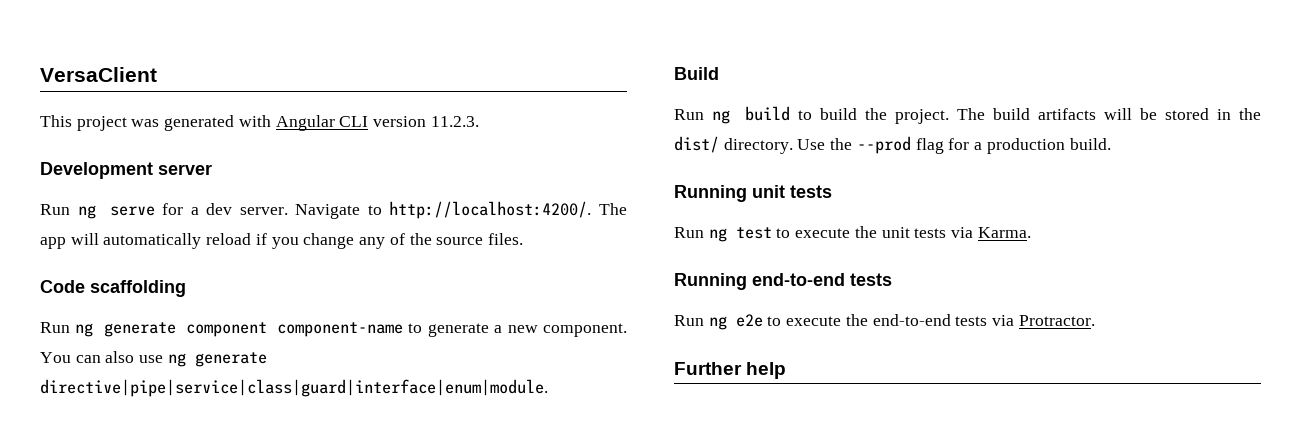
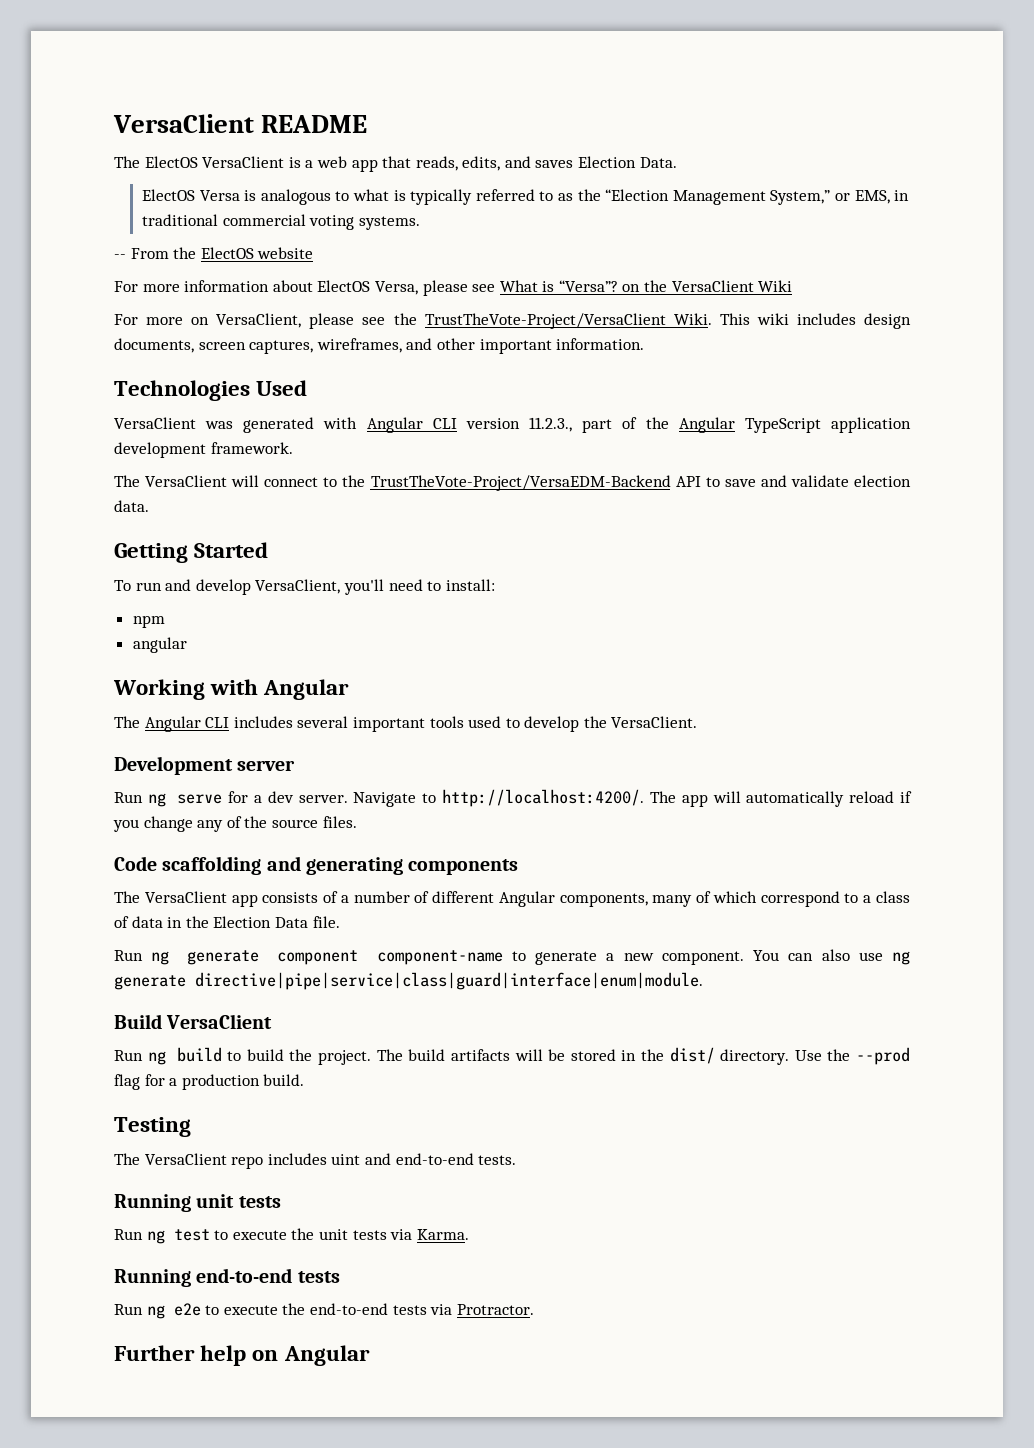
[40,67,157,82] [40,115,127,131] VersaClient // This project -> [113,114,368,133] [114,156,677,172] [142,189,910,205] [142,214,420,230] [114,247,314,259] [114,280,793,296] [114,313,912,329] [114,338,645,354] [114,380,308,401] [114,417,196,429] VersaClient README // The ElectOS VersaClient is a web app that reads, edits, and saves Election Data. // ElectOS Versa is analogous to what is typically referred to as the “Election Management System,” or EMS, in traditional commercial voting systems. // -- From the ElectOS website // For more information about ElectOS Versa, please see What is “Versa”? on the VersaClient Wiki // For more on VersaClient, please see the TrustTheVote-Project/VersaClient Wiki. This wiki includes design documents, screen captures, wireframes, and other important information. // Technologies Used // VersaClient
[430,116,479,127] 11.2.3. -> [529,417,911,433] [114,442,293,458] [114,475,912,491] [114,500,149,512] [114,542,269,563] [114,579,495,595] [132,615,165,628] [132,637,187,653] [113,679,350,700] [114,716,698,732] 11.2.3., part of the Angular TypeScript application development framework. // The VersaClient will connect to the TrustTheVote-Project/VersaEDM-Backend API to save and validate election data. // Getting Started // To run and develop VersaClient, you'll need to install: // npm // angular // Working with Angular // The Angular CLI includes several important tools used to develop the VersaClient.
(186, 288) none -> [266,856,519,875] [114,891,910,907] [114,916,340,928] and generating components // The VersaClient app consists of a number of different Angular components, many of which correspond to a class of data in the Election Data file.
(719, 73) none -> [166,1014,273,1029] VersaClient
(1111, 144) none -> [114,1117,191,1137] [114,1153,517,1169] // Testing // The VersaClient repo includes uint and end-to-end tests.
(787, 370) none -> [252,1345,370,1366] on Angular

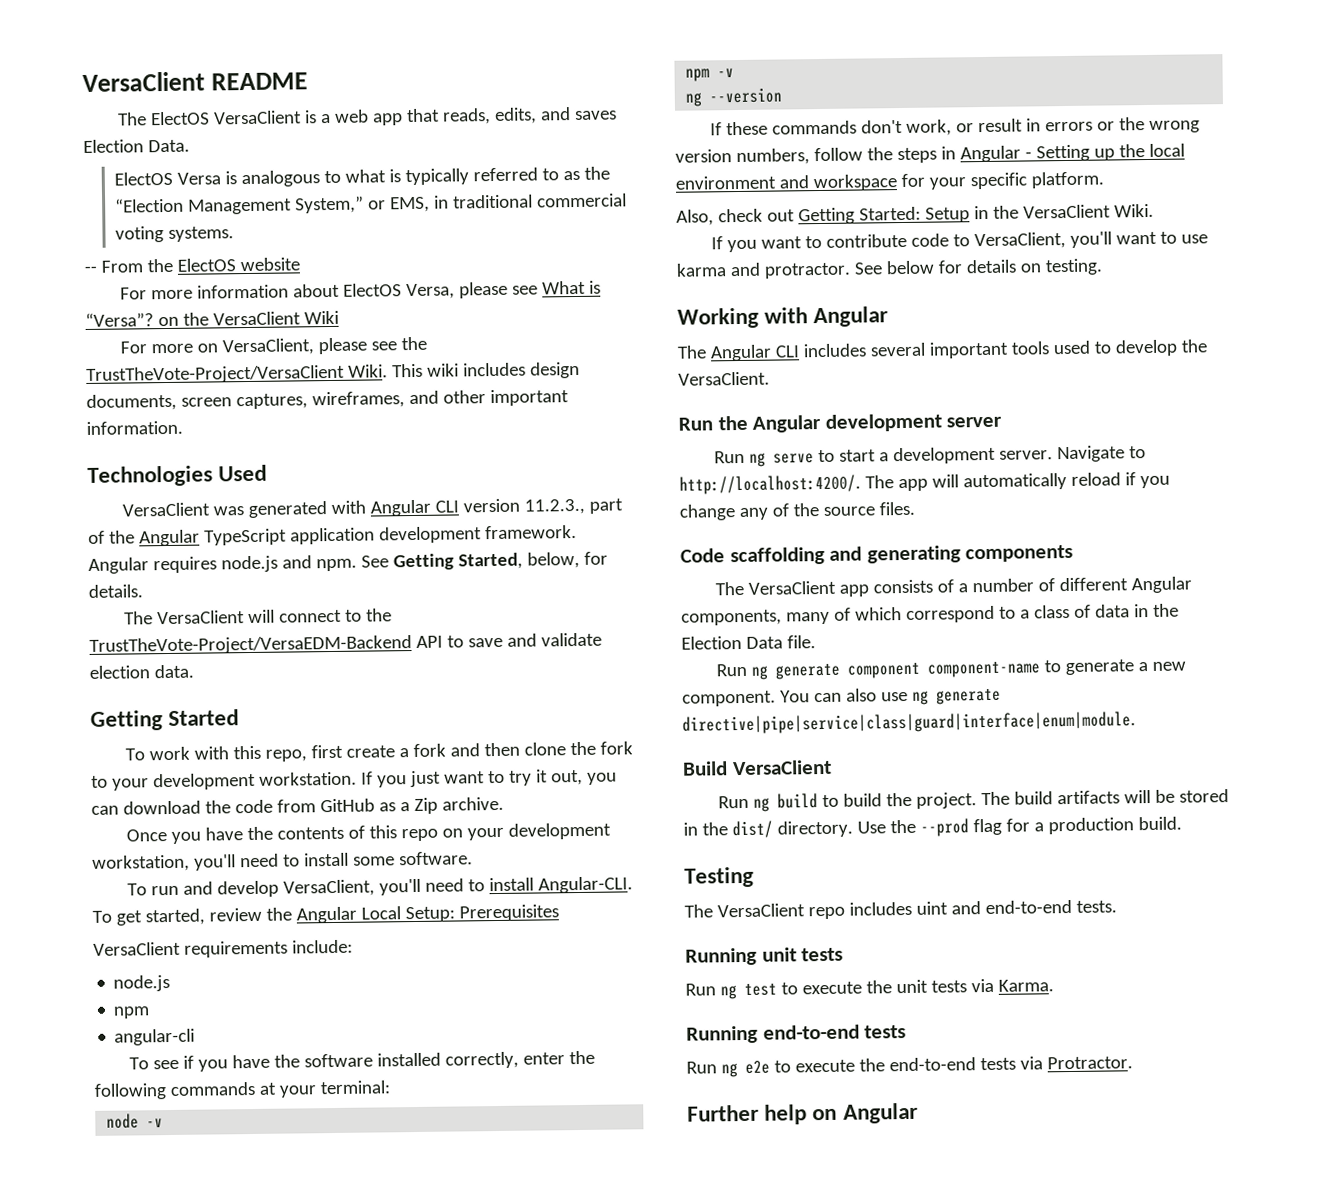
(293, 448) none -> [88,551,608,574] [88,584,143,598] Angular requires node.js and npm. See Getting Started, below, for details.
(269, 550) none -> [124,741,633,762] [91,769,617,791] [91,796,504,815] [125,822,611,844] [92,851,473,872] // To work with this repo, first create a fork and then clone the fork to your development workstation. If you just want to try it out, you can download the code from GitHub as a Zip archive. // Once you have the contents of this repo on your development workstation, you'll need to install some software.
[445,579,495,591] [132,615,165,628] [132,637,187,653] install: // npm // angular -> [488,876,633,894] [92,904,559,926] [93,939,353,958] [113,974,171,992] [113,1006,151,1019] [114,1028,196,1046] [128,1050,595,1072] [94,1080,391,1100] [106,1113,164,1129] [685,68,735,82] [685,87,783,107] [709,117,1200,136] [675,143,1185,166] [675,171,1104,192] [676,203,1154,226] [710,231,1208,253] [676,258,1103,279] install Angular-CLI. To get started, review the Angular Local Setup: Prerequisites // VersaClient requirements include: // node.js // npm // angular-cli // To see if you have the software installed correctly, enter the following commands at your terminal: // node -v // npm -v // ng --version // If these commands don't work, or result in errors or the wrong version numbers, follow the steps in Angular - Setting up the local environment and workspace for your specific platform. // Also, check out Getting Started: Setup in the VersaClient Wiki. // If you want to contribute code to VersaClient, you'll want to use karma and protractor. See below for details on testing.
[114,756,233,775] Development -> [678,413,942,433] Run the Angular development
[228,791,294,803] for a dev -> [817,446,996,465] to start a development

